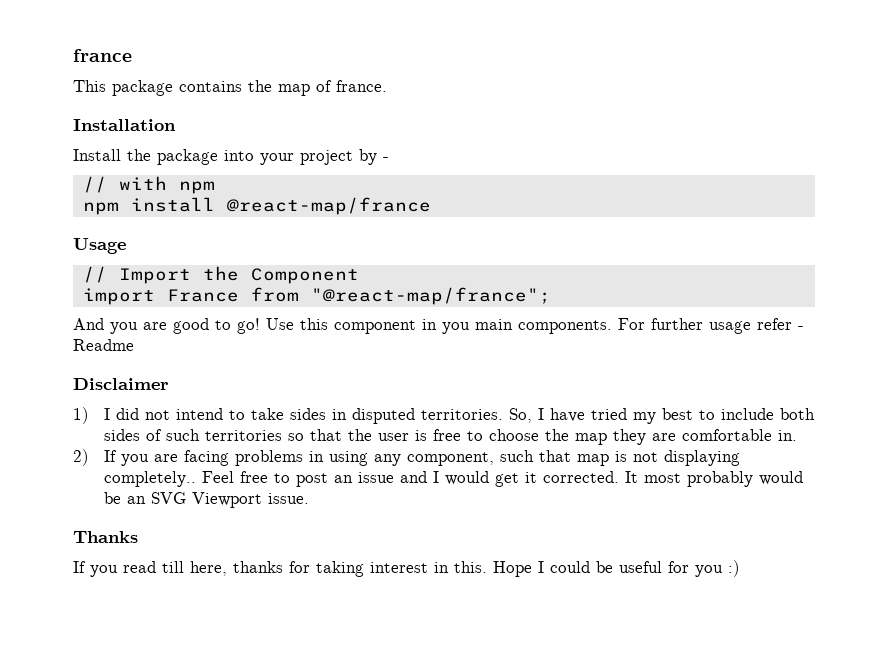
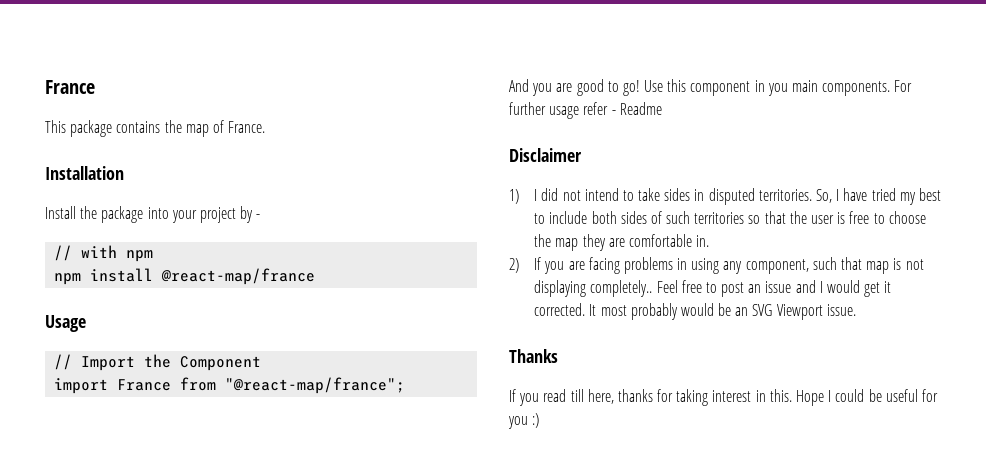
[73,49,132,62] france -> [45,80,95,94] France
[336,80,387,92] france. -> [228,121,266,133] France.

